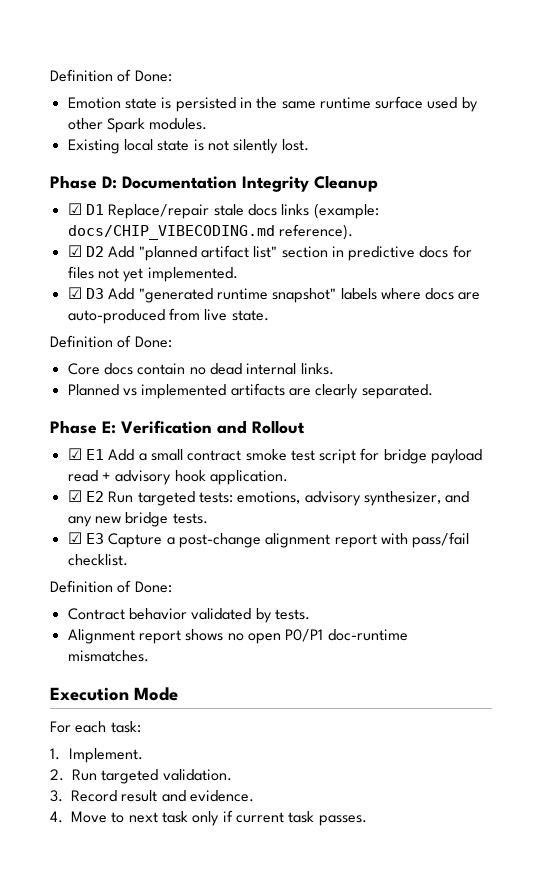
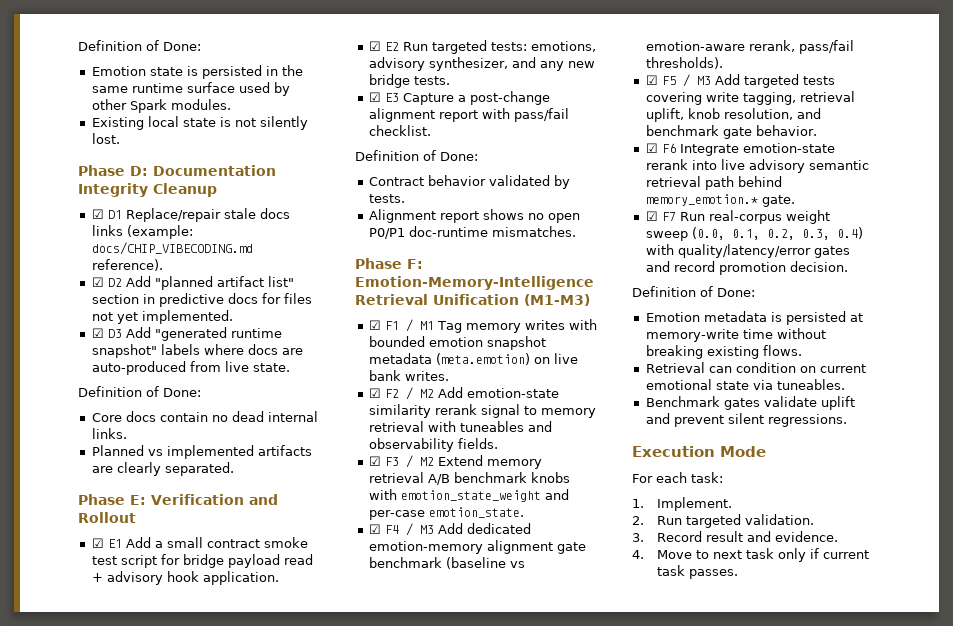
(149, 656) none -> [355,258,423,269] [355,276,594,290] [355,294,590,306] [368,319,597,333] [368,336,546,350] [368,353,578,365] [368,370,449,381] [368,387,559,400] [368,404,596,418] [368,421,552,432] [368,438,498,452] [368,455,542,469] [368,472,570,485] [368,489,569,502] [368,507,524,520] [368,523,531,536] [368,540,586,554] [368,557,525,569] [645,40,854,54] [645,57,723,69] [645,74,835,88] [645,91,855,105] [645,108,821,122] [645,125,817,139] [645,143,835,156] [645,159,869,173] [645,176,782,190] [645,194,795,207] [645,210,830,224] [645,227,863,241] [645,244,850,258] [645,261,848,275] [632,286,755,297] [645,311,863,325] [645,328,826,342] [645,345,802,359] [645,362,866,373] [645,379,845,390] [645,396,855,410] [645,413,847,427] // Phase F: Emotion-Memory-Intelligence Retrieval Unification (M1-M3) // ☑ F1 / M1 Tag memory writes with bounded emotion snapshot metadata (meta.emotion) on live bank writes. // ☑ F2 / M2 Add emotion-state similarity rerank signal to memory retrieval with tuneables and observability fields. // ☑ F3 / M2 Extend memory retrieval A/B benchmark knobs with emotion_state_weight and per-case emotion_state. // ☑ F4 / M3 Add dedicated emotion-memory alignment gate benchmark (baseline vs emotion-aware rerank, pass/fail thresholds). // ☑ F5 / M3 Add targeted tests covering write tagging, retrieval uplift, knob resolution, and benchmark gate behavior. // ☑ F6 Integrate emotion-state rerank into live advisory semantic retrieval path behind memory_emotion.* gate. // ☑ F7 Run real-corpus weight sweep (0.0, 0.1, 0.2, 0.3, 0.4) with quality/latency/error gates and record promotion decision. // Definition of Done: // Emotion metadata is persisted at memory-write time without breaking existing flows. // Retrieval can condition on current emotional state via tuneables. // Benchmark gates validate uplift and prevent silent regressions.

